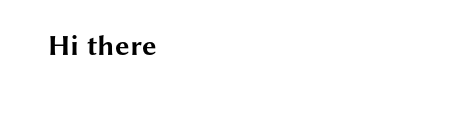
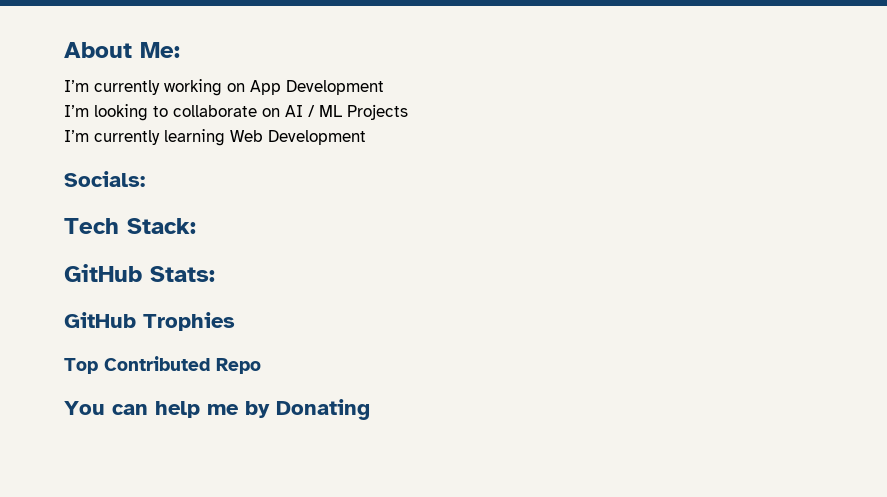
[48,35,157,55] Hi there -> [64,42,180,58] [64,79,384,96] [64,104,408,121] [64,129,366,146] [64,171,145,187] [64,218,196,234] [64,264,215,282] [64,312,235,331] [64,356,261,374] [64,399,370,420] About Me: // I’m currently working on App Development // I’m looking to collaborate on AI / ML Projects // I’m currently learning Web Development // Socials: // Tech Stack: // GitHub Stats: // GitHub Trophies // Top Contributed Repo // You can help me by Donating

